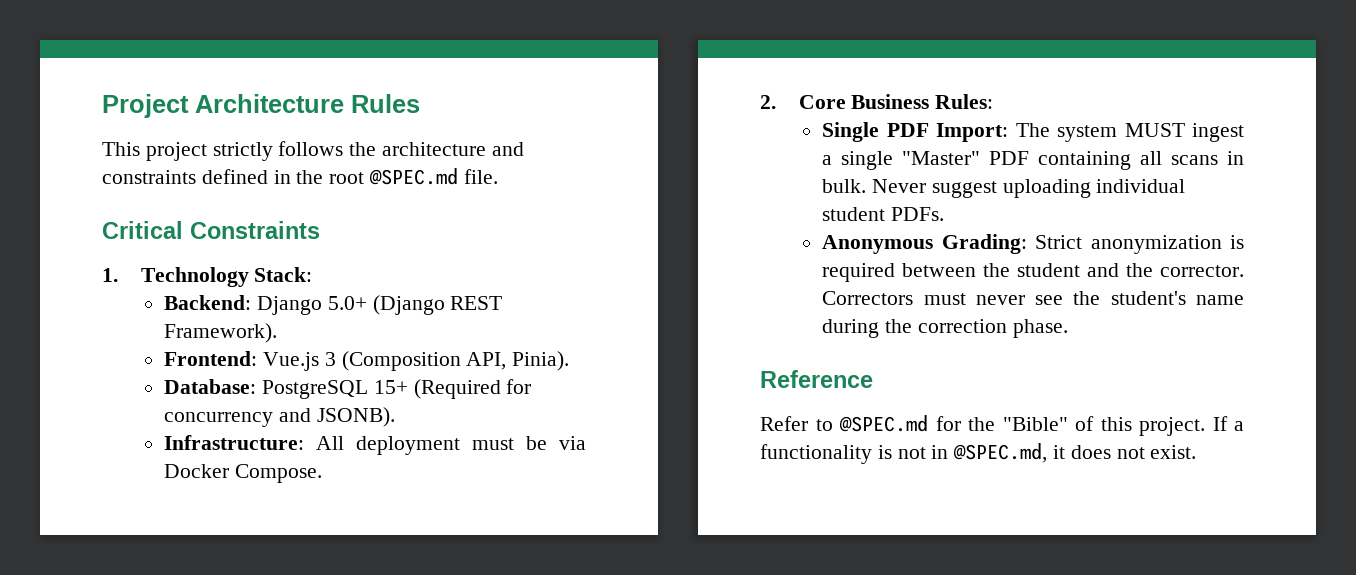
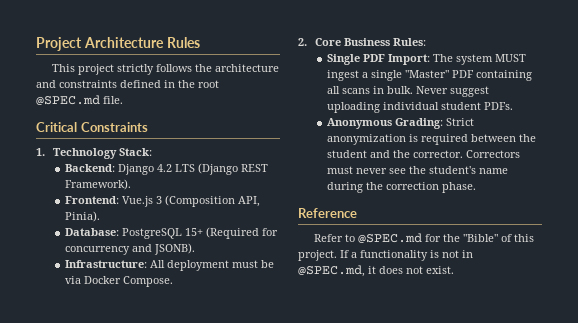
[327,296,367,310] 5.0+ -> [156,164,195,172] 4.2 LTS

